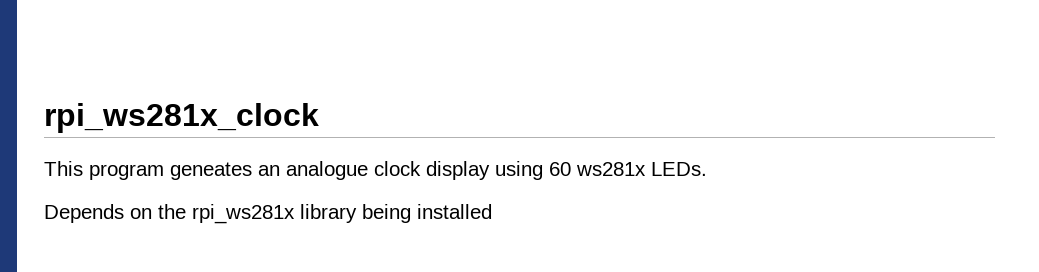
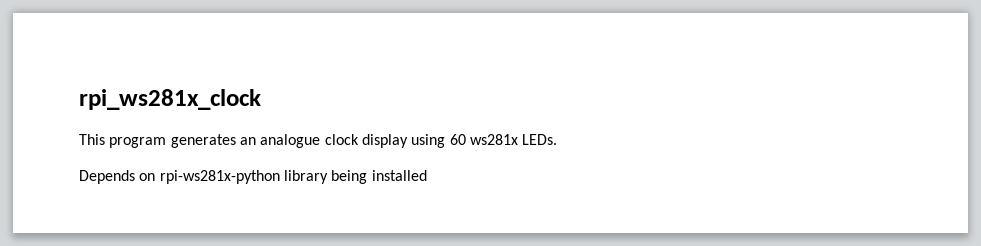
[170,162,252,180] geneates -> [170,134,236,148] generates
[158,204,295,224] the rpi_ws281x -> [159,170,280,184] rpi-ws281x-python

